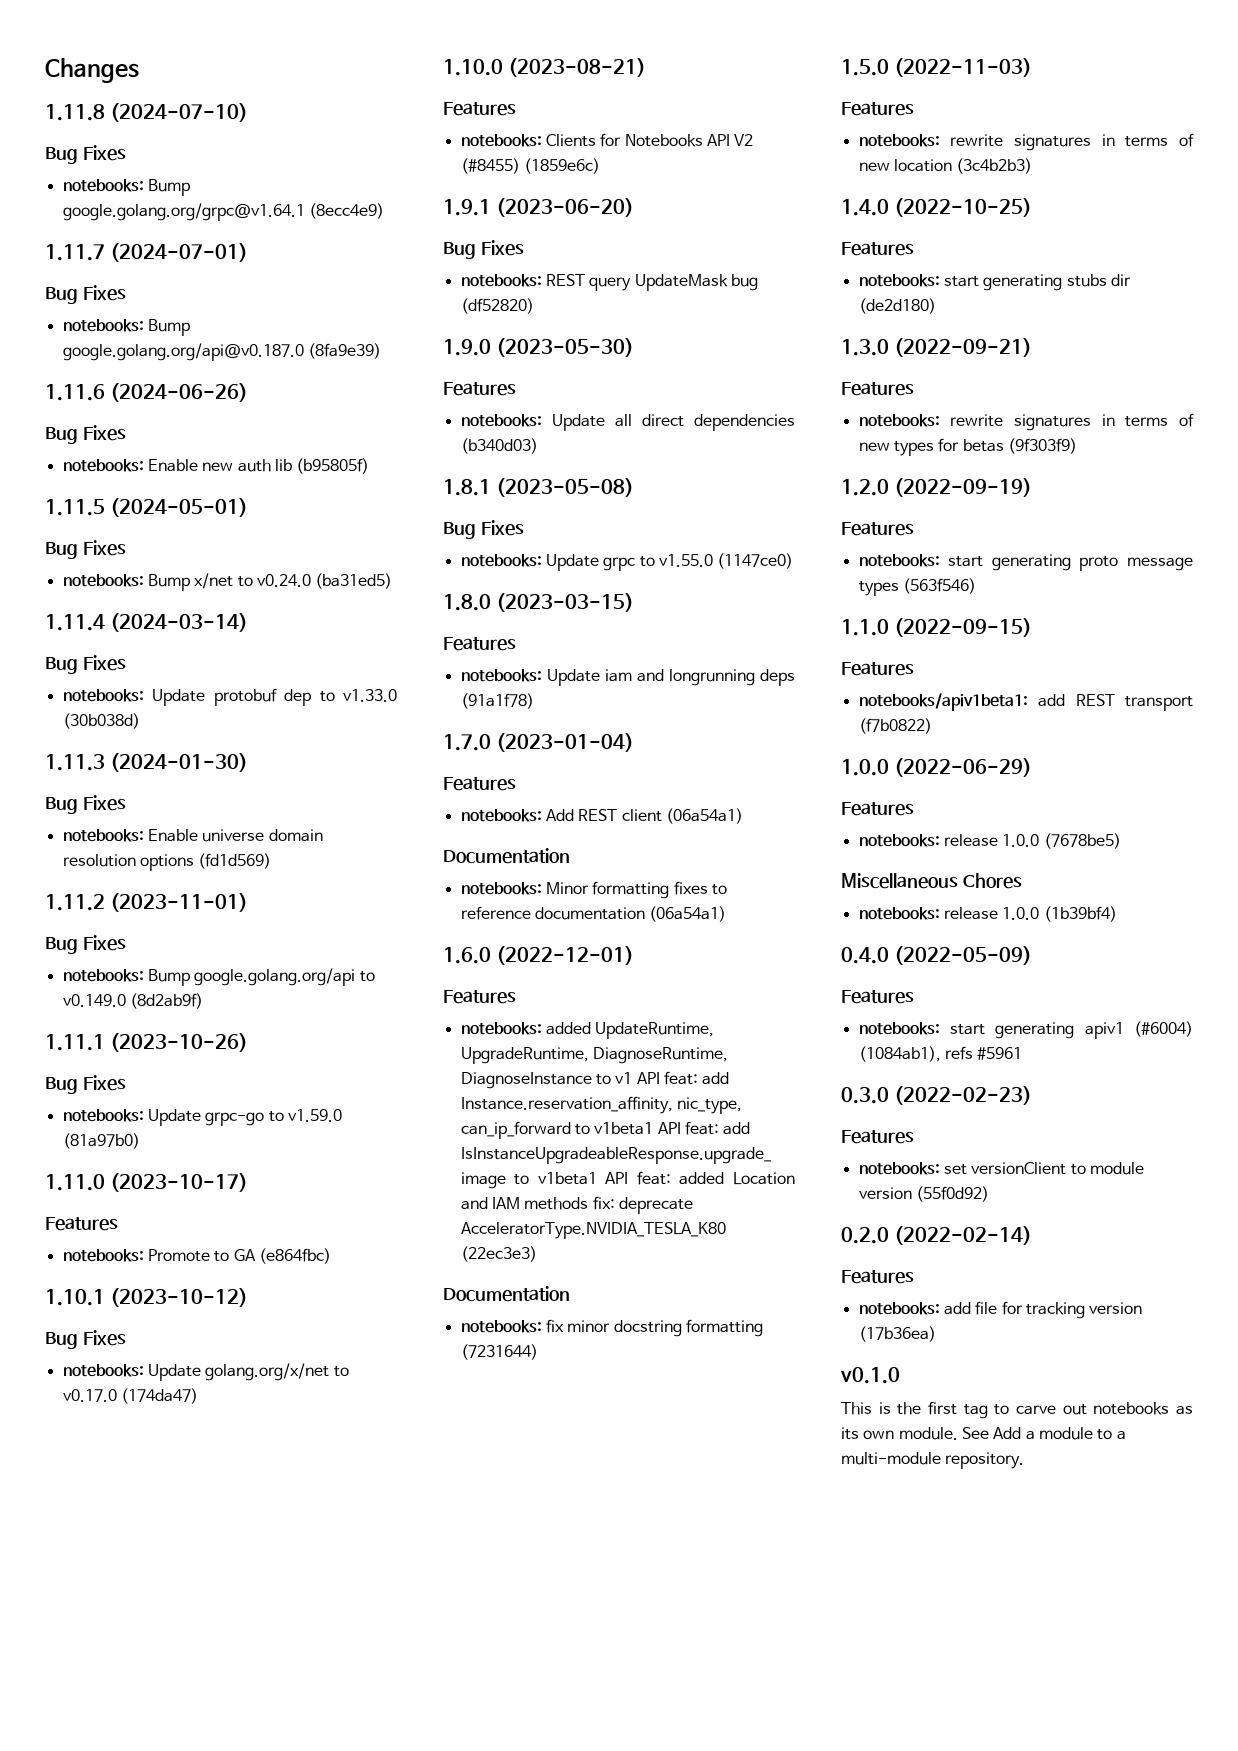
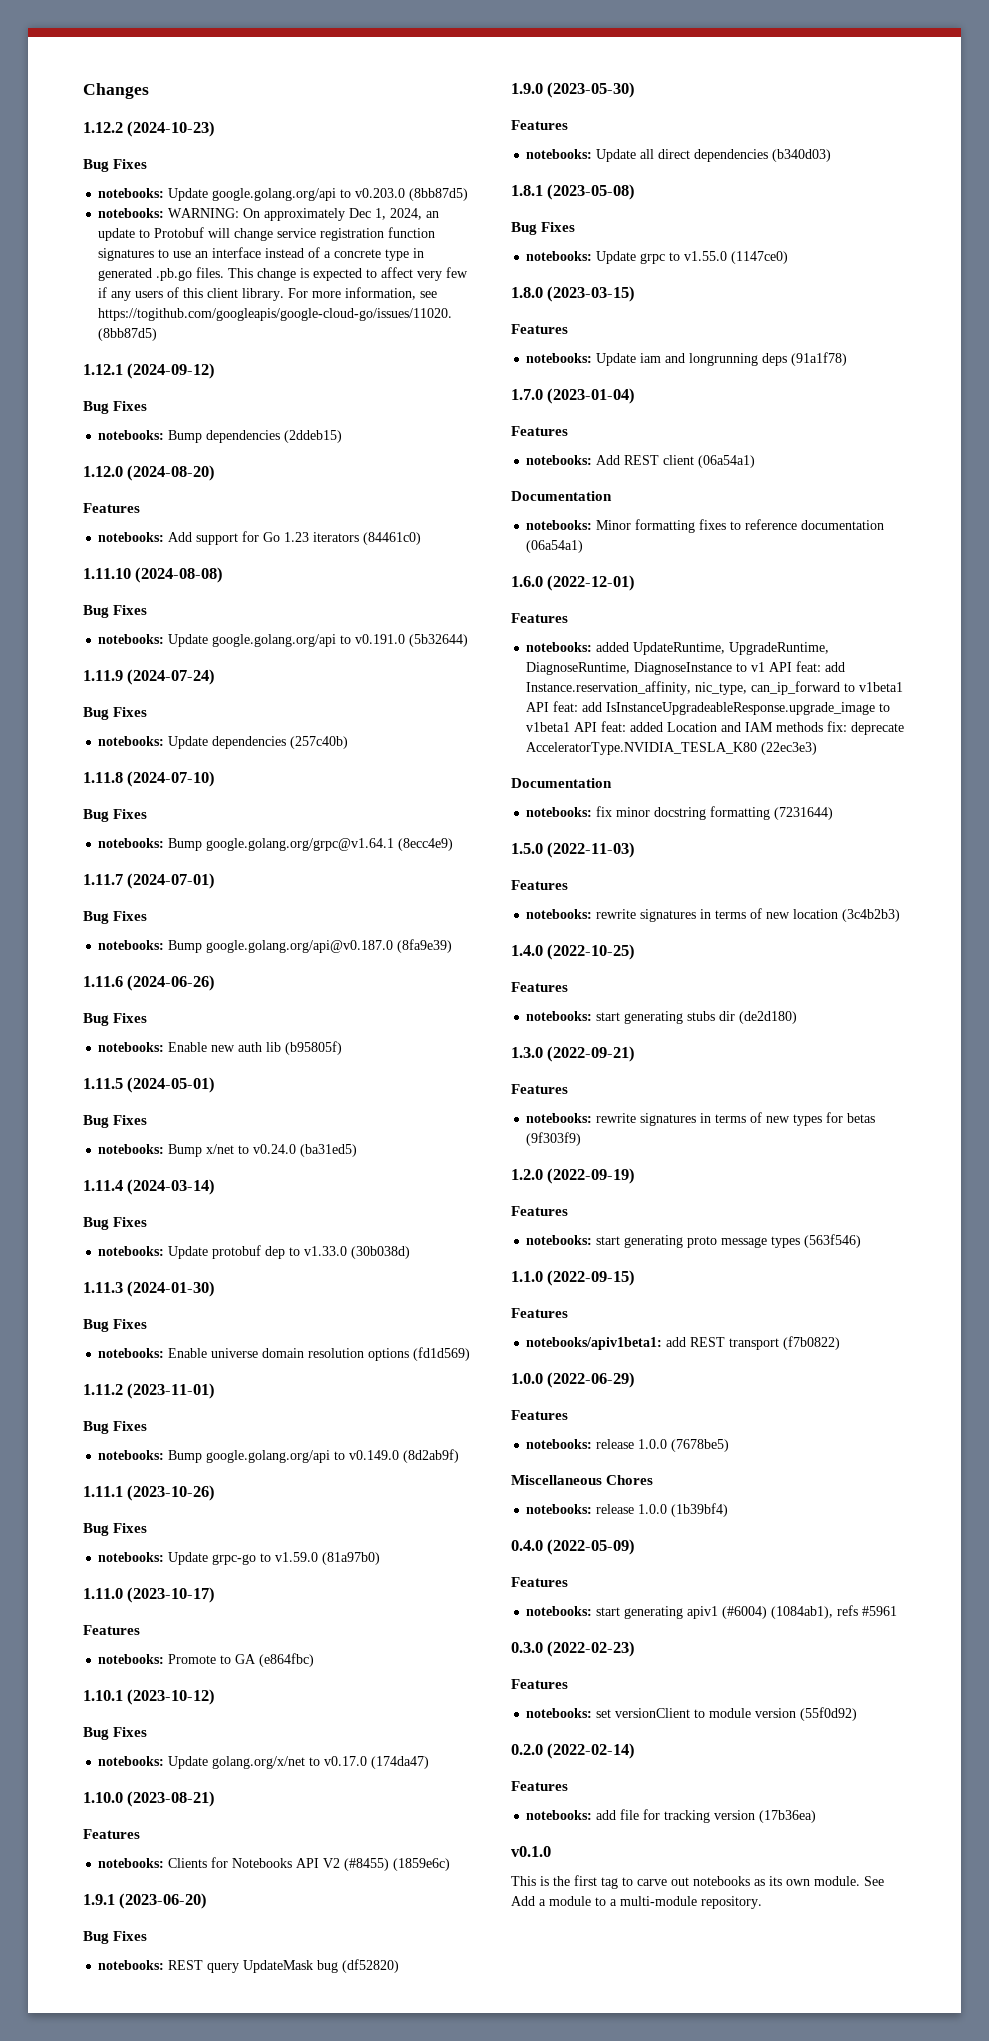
(139, 70) none -> [83,121,216,137] [83,159,148,172] [98,188,469,201] [98,208,440,221] [98,227,436,241] [98,247,425,261] [98,267,469,281] [98,287,438,301] [98,308,453,321] [98,328,158,341] [83,363,216,379] [83,401,148,414] [98,430,343,443] [83,465,216,481] [83,503,140,513] [98,531,422,545] [83,567,224,583] [83,605,148,618] [98,634,469,647] [83,669,216,685] [83,707,148,720] [98,736,349,749] // 1.12.2 (2024-10-23) // Bug Fixes // notebooks: Update google.golang.org/api to v0.203.0 (8bb87d5) // notebooks: WARNING: On approximately Dec 1, 2024, an update to Protobuf will change service registration function signatures to use an interface instead of a concrete type in generated .pb.go files. This change is expected to affect very few if any users of this client library. For more information, see https://togithub.com/googleapis/google-cloud-go/issues/11020. (8bb87d5) // 1.12.1 (2024-09-12) // Bug Fixes // notebooks: Bump dependencies (2ddeb15) // 1.12.0 (2024-08-20) // Features // notebooks: Add support for Go 1.23 iterators (84461c0) // 1.11.10 (2024-08-08) // Bug Fixes // notebooks: Update google.golang.org/api to v0.191.0 (5b32644) // 1.11.9 (2024-07-24) // Bug Fixes // notebooks: Update dependencies (257c40b)

